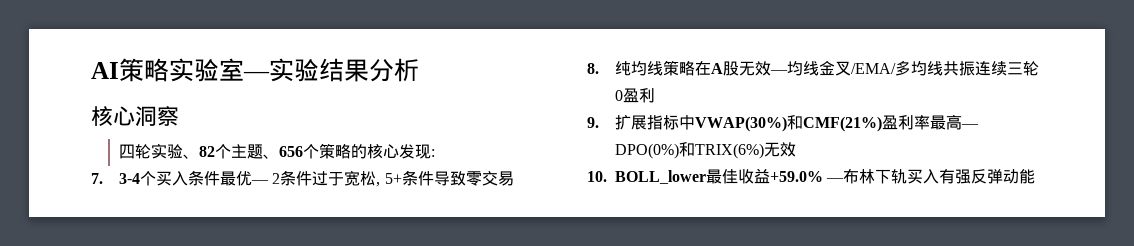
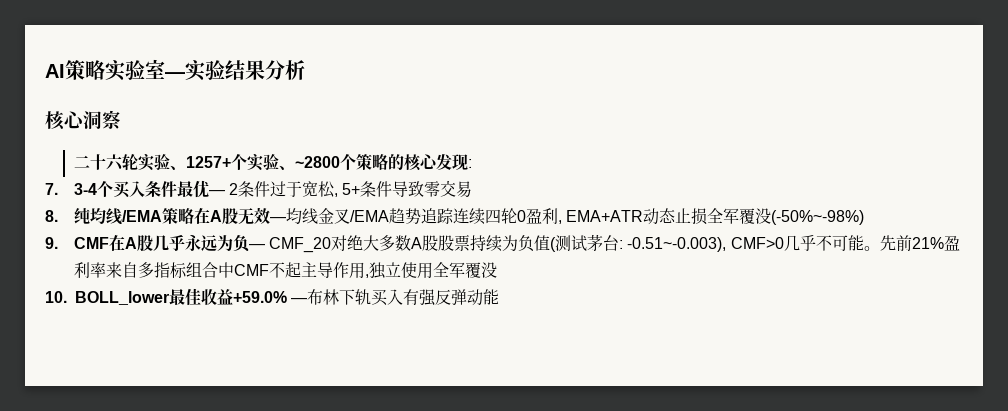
[119,144,136,159] 四 -> [73,154,124,171] 二十六
[199,144,304,159] 82个主题、656 -> [185,154,340,171] 1257+个实验、~2800
(664, 68) none -> [121,210,162,222] /EMA
[851,60,1040,76] [615,88,656,103] [587,114,980,132] [615,142,797,159] /EMA/多均线共振连续三轮0盈利 // 9.扩展指标中VWAP(30%)和CMF(21%)盈利率最高— DPO(0%)和TRIX(6%)无效 -> [349,208,865,225] [45,234,960,253] [73,262,497,279] /EMA趋势追踪连续四轮0盈利, EMA+ATR动态止损全军覆没(-50%~-98%) // 9. CMF在A股几乎永远为负— CMF_20对绝大多数A股股票持续为负值(测试茅台: -0.51~-0.003), CMF>0几乎不可能。先前21%盈利率来自多指标组合中CMF不起主导作用,独立使用全军覆没

